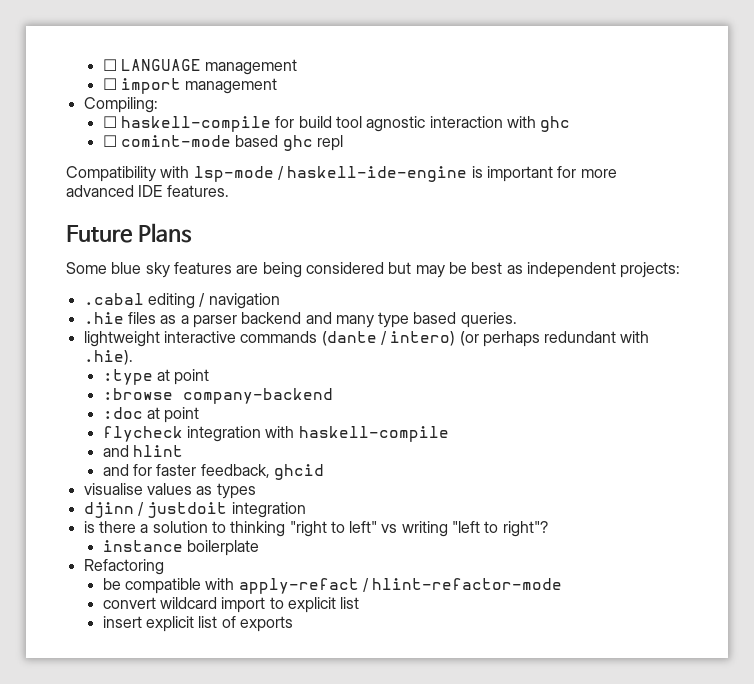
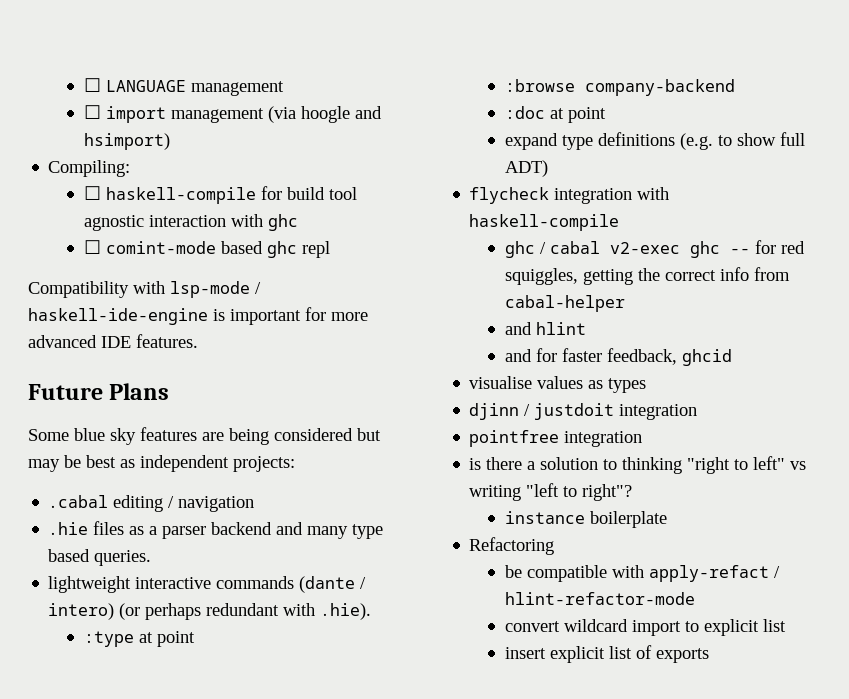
(278, 86) none -> [267,106,382,123] [83,133,170,150] (via hoogle and hsimport)
[102,426,449,442] flycheck integration with haskell-compile -> [504,132,805,150] [504,160,548,177] [469,187,670,204] [469,214,620,231] [504,240,805,258] [504,267,790,285] [504,295,625,312] expand type definitions (e.g. to show full ADT) // flycheck integration with haskell-compile // ghc / cabal v2-exec ghc -- for red squiggles, getting the correct info from cabal-helper
(306, 510) none -> [469,430,643,447] // pointfree integration

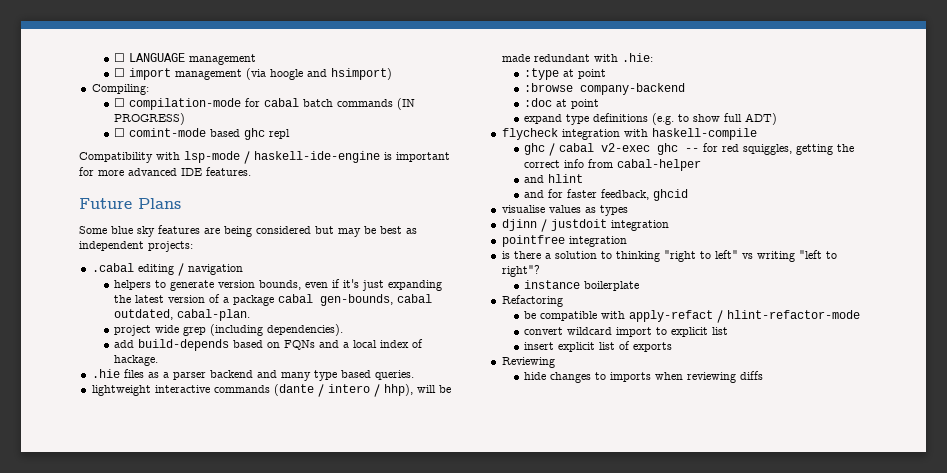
[105,186,357,204] [83,214,298,231] haskell-compile for build tool agnostic interaction with ghc -> [129,98,416,110] [114,113,186,125] compilation-mode for cabal batch commands (IN PROGRESS)
(255, 504) none -> [114,279,443,291] [114,294,433,306] [114,309,251,321] [114,324,344,336] [114,339,424,351] [114,355,159,366] // helpers to generate version bounds, even if it's just expanding the latest version of a package cabal gen-bounds, cabal outdated, cabal-plan. // project wide grep (including dependencies). // add build-depends based on FQNs and a local index of hackage.
[48,603,202,620] intero) (or perhaps -> [327,384,451,397] [501,54,530,62] intero / hhp), will be made
[320,603,372,620] .hie). -> [621,53,653,62] .hie:
(709, 655) none -> [501,357,555,368] [524,371,764,383] // Reviewing // hide changes to imports when reviewing diffs

